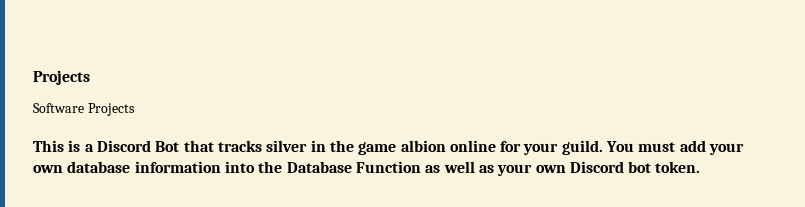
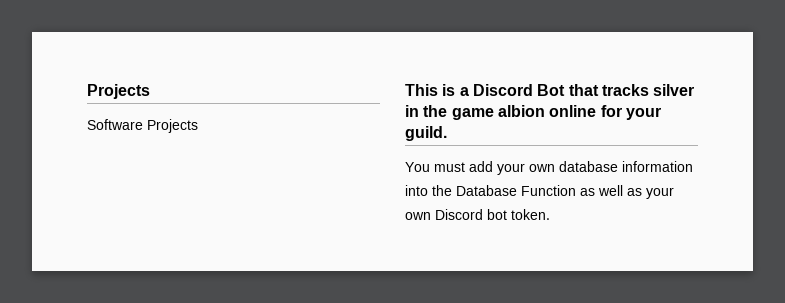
(603, 147) none -> (447, 133) //

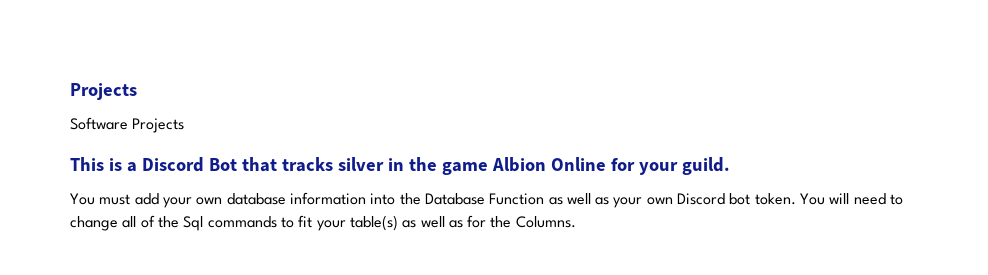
[497,105,597,117] albion online -> [491,157,606,172] Albion Online
(550, 214) none -> [800,193,904,205] [70,215,576,231] You will need to change all of the Sql commands to fit your table(s) as well as for the Columns.

